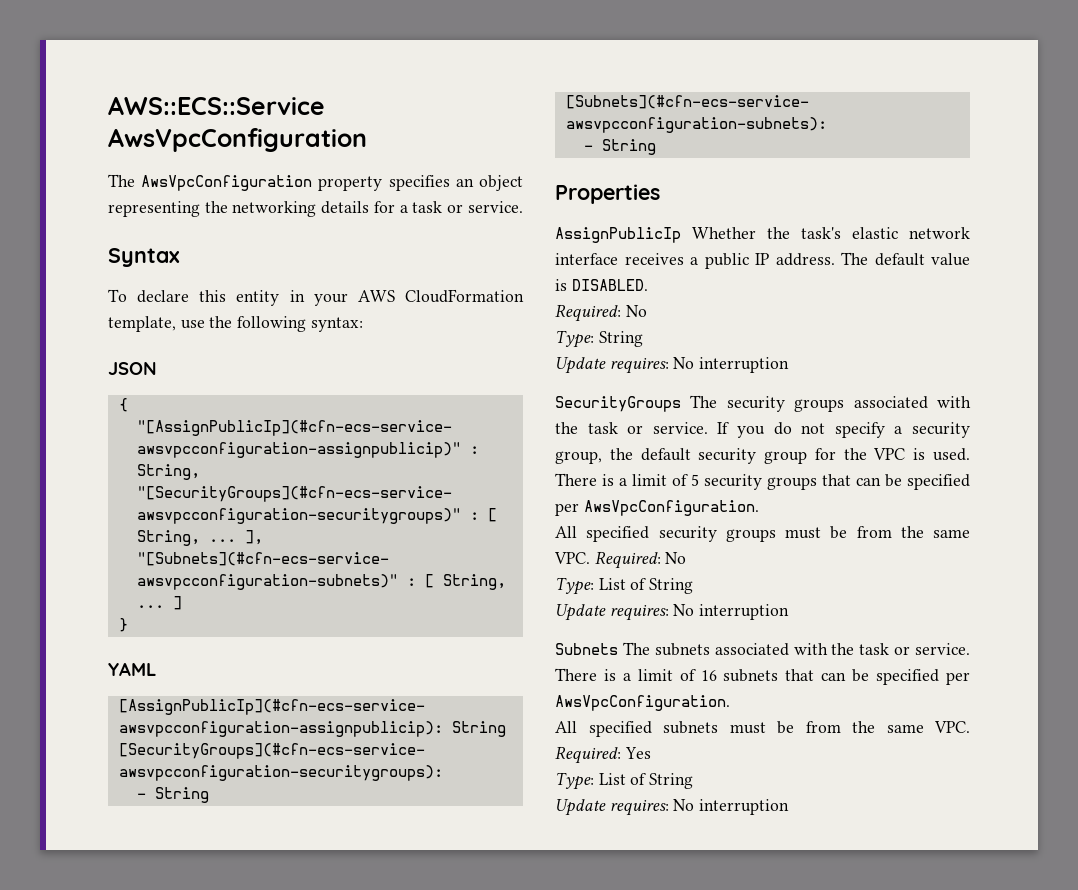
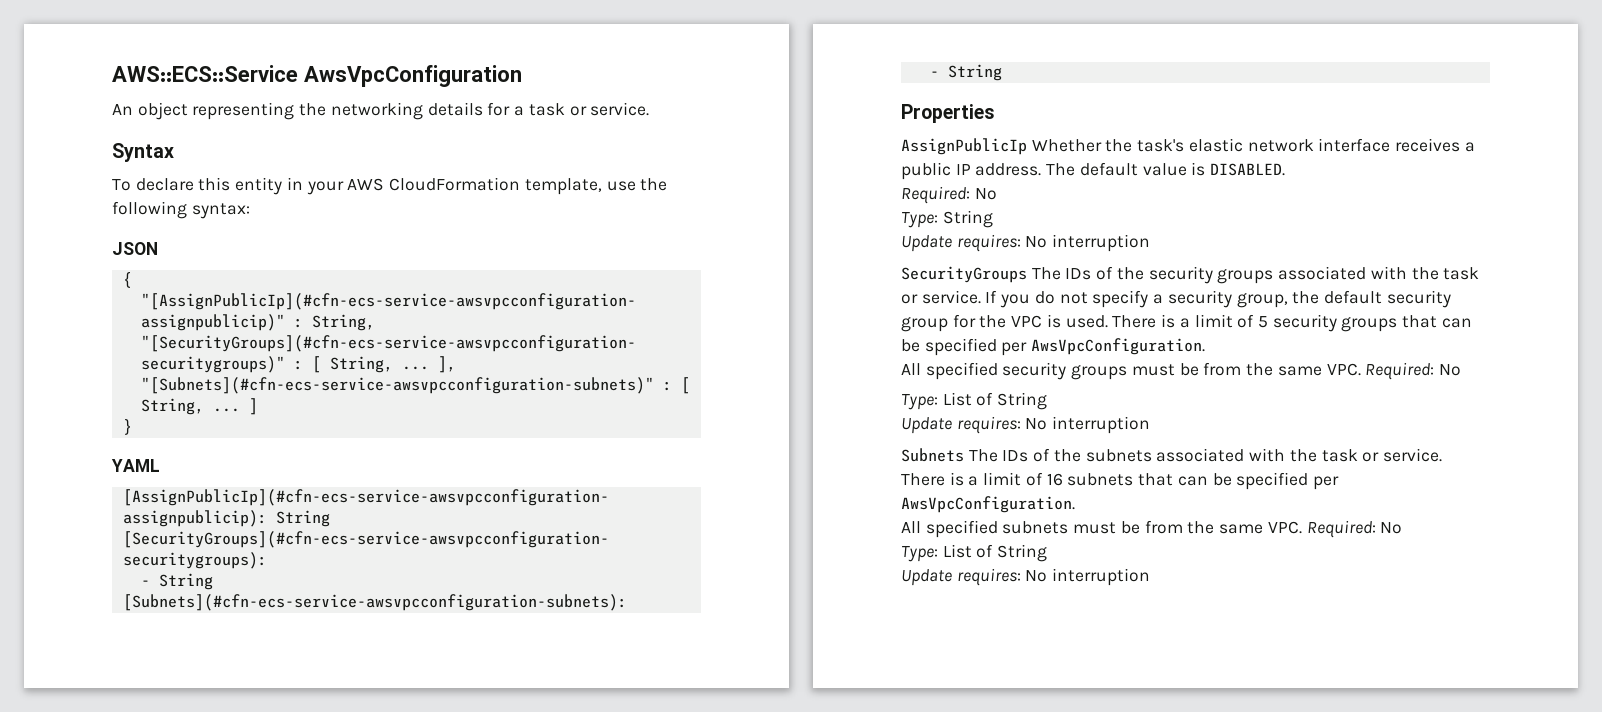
[108,174,474,191] The AwsVpcConfiguration property specifies an -> [112,104,133,115] An
(718, 401) none -> [1065,266,1144,280] IDs of the
(650, 648) none -> [1002,448,1081,462] IDs of the
[624,747,651,759] Yes -> [1380,522,1403,534] No

